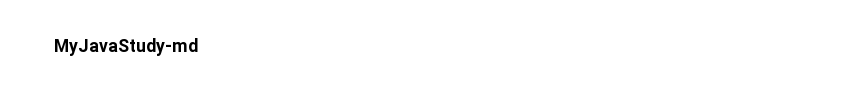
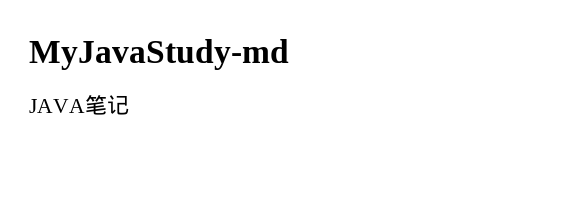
(198, 47) none -> [29,95,129,115] // JAVA笔记

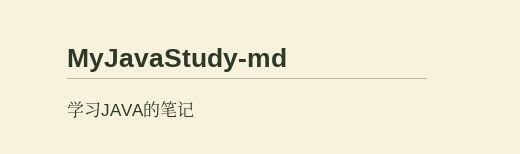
[29,99,85,113] JAVA -> [67,101,160,118] 学习JAVA的

